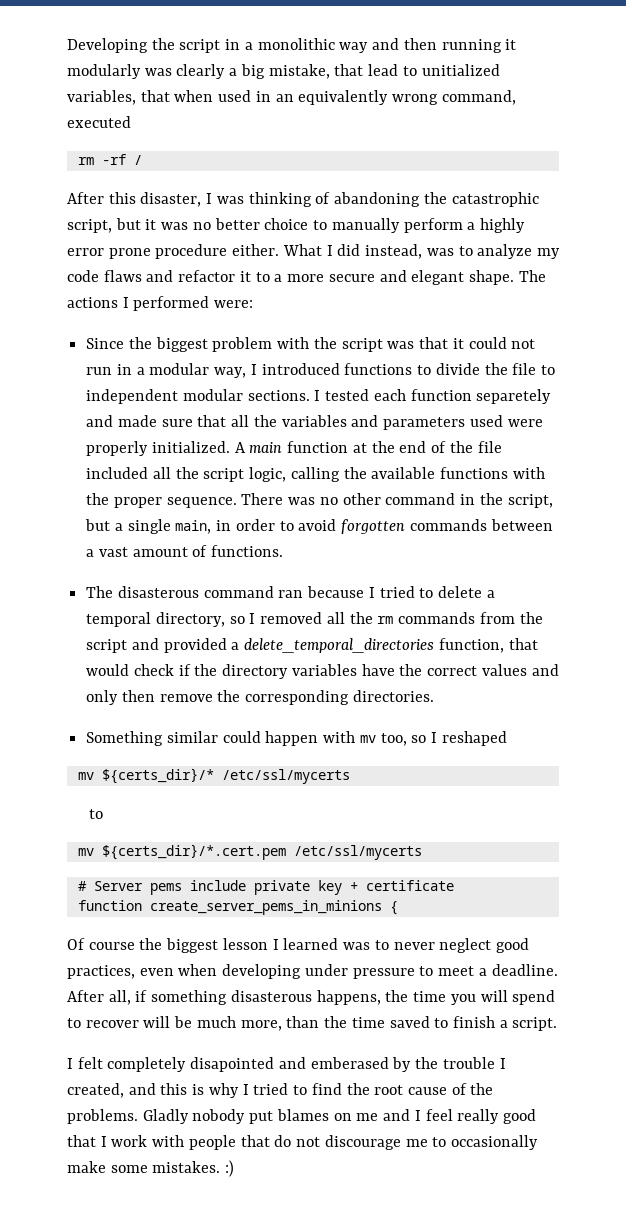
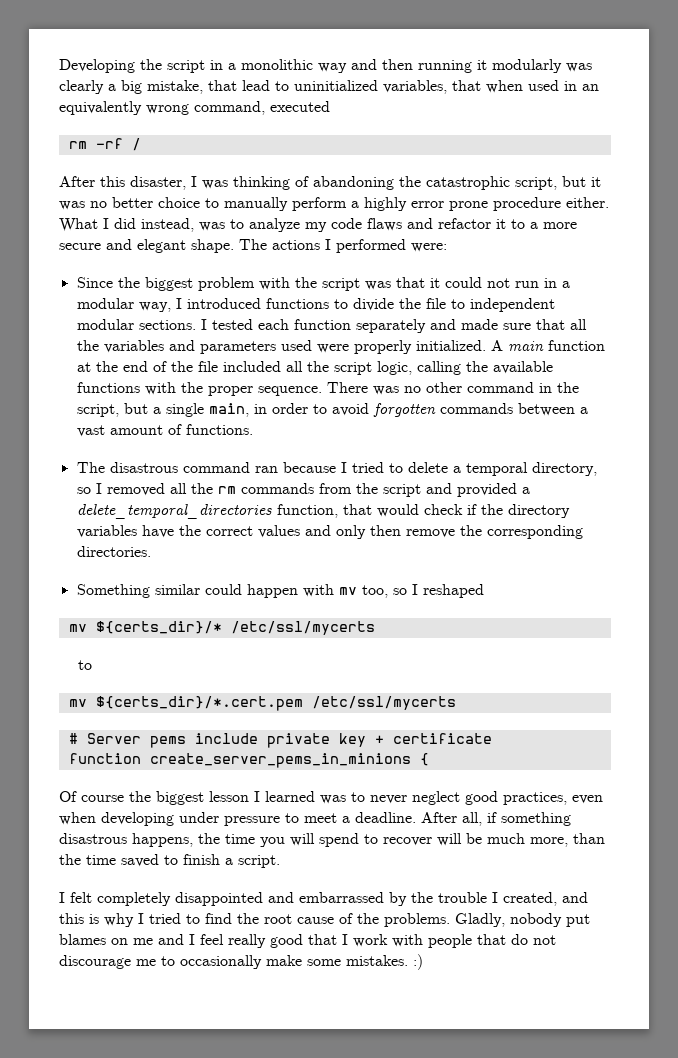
[421,64,500,76] unitialized -> [294,80,378,91] uninitialized
[476,389,552,404] separetely -> [355,319,426,333] separately
[117,586,199,598] disasterous -> [109,462,178,473] disastrous
[230,990,312,1002] disasterous -> [59,833,127,844] disastrous
[190,1057,389,1072] disapointed and emberased -> [175,892,384,906] disappointed and embarrassed
[142,1109,189,1124] Gladly -> [455,913,505,927] Gladly,

